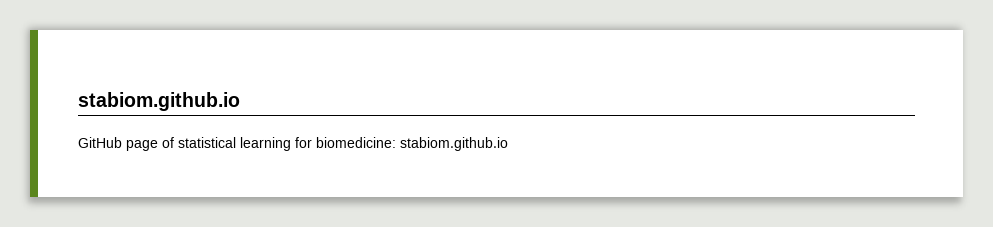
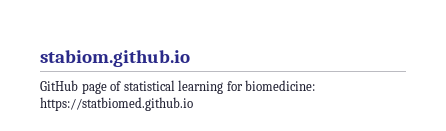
[400,137,508,151] stabiom.github.io -> [40,97,193,111] https://statbiomed.github.io

